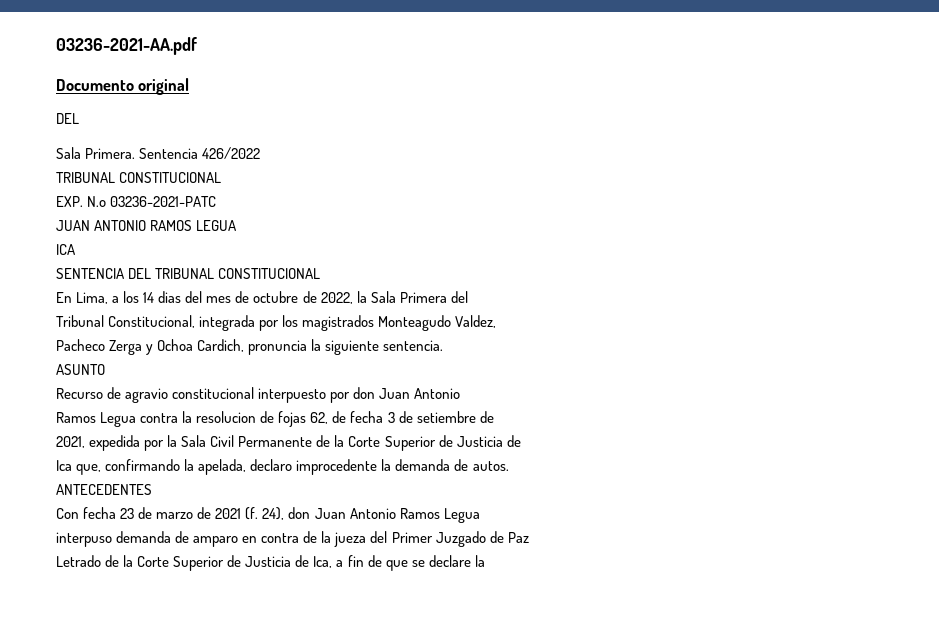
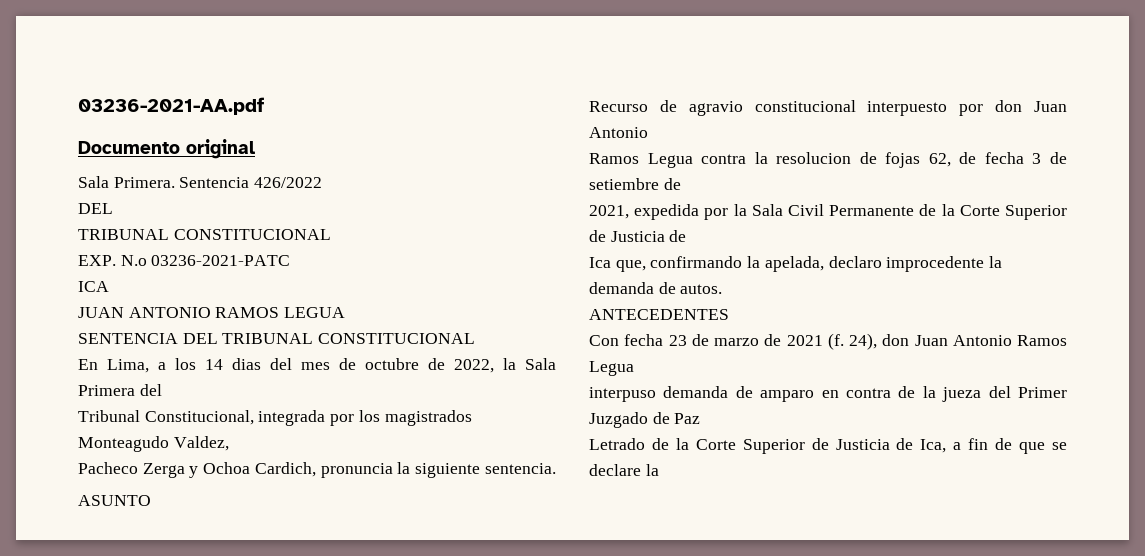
[56,113,79,124] // DEL -> (255, 149) none
(261, 153) none -> [78,203,113,214] // DEL
(217, 201) none -> [78,281,109,292] // ICA
[56,244,75,255] // ICA -> (346, 312) none

